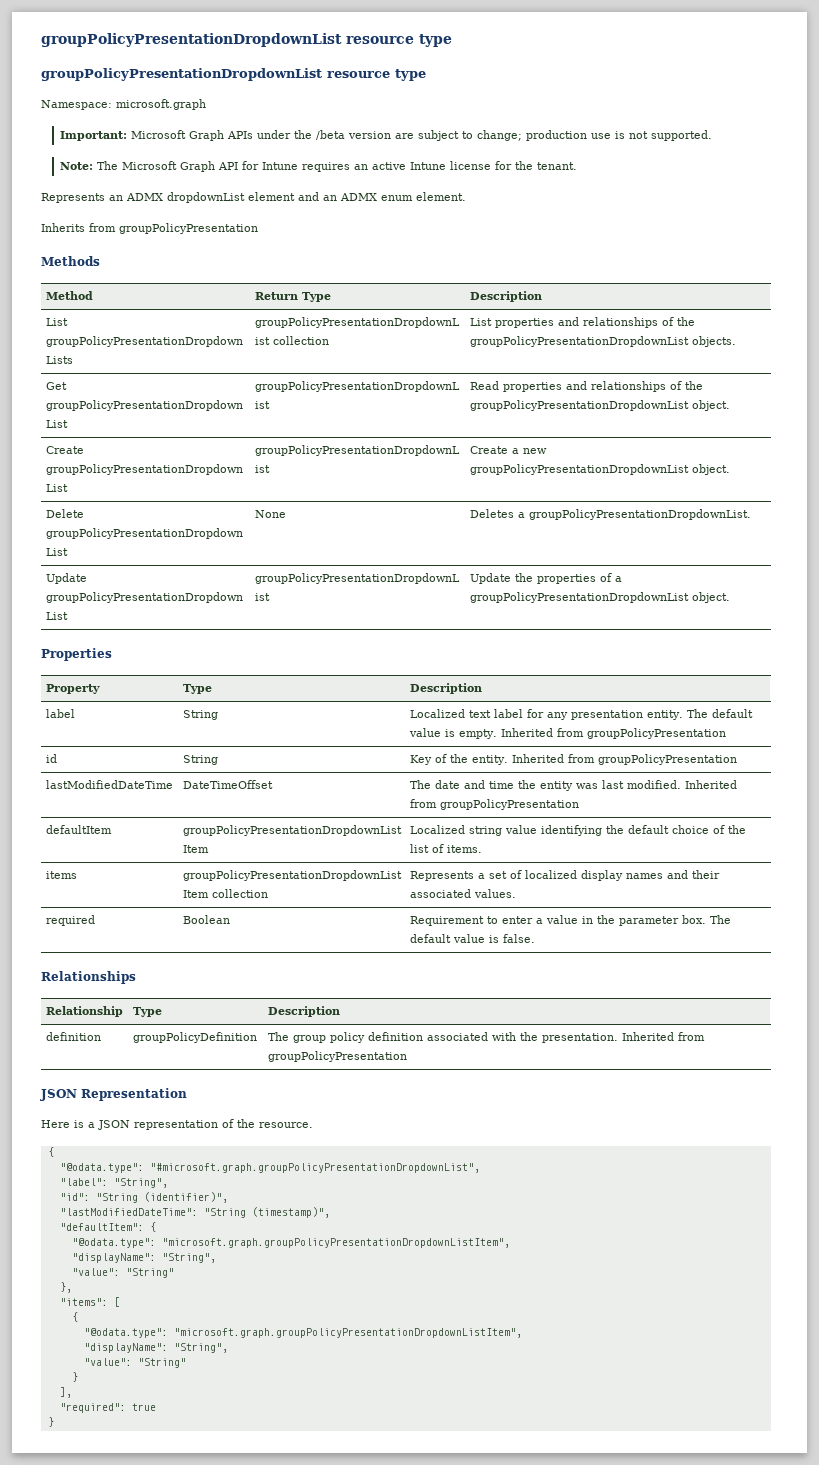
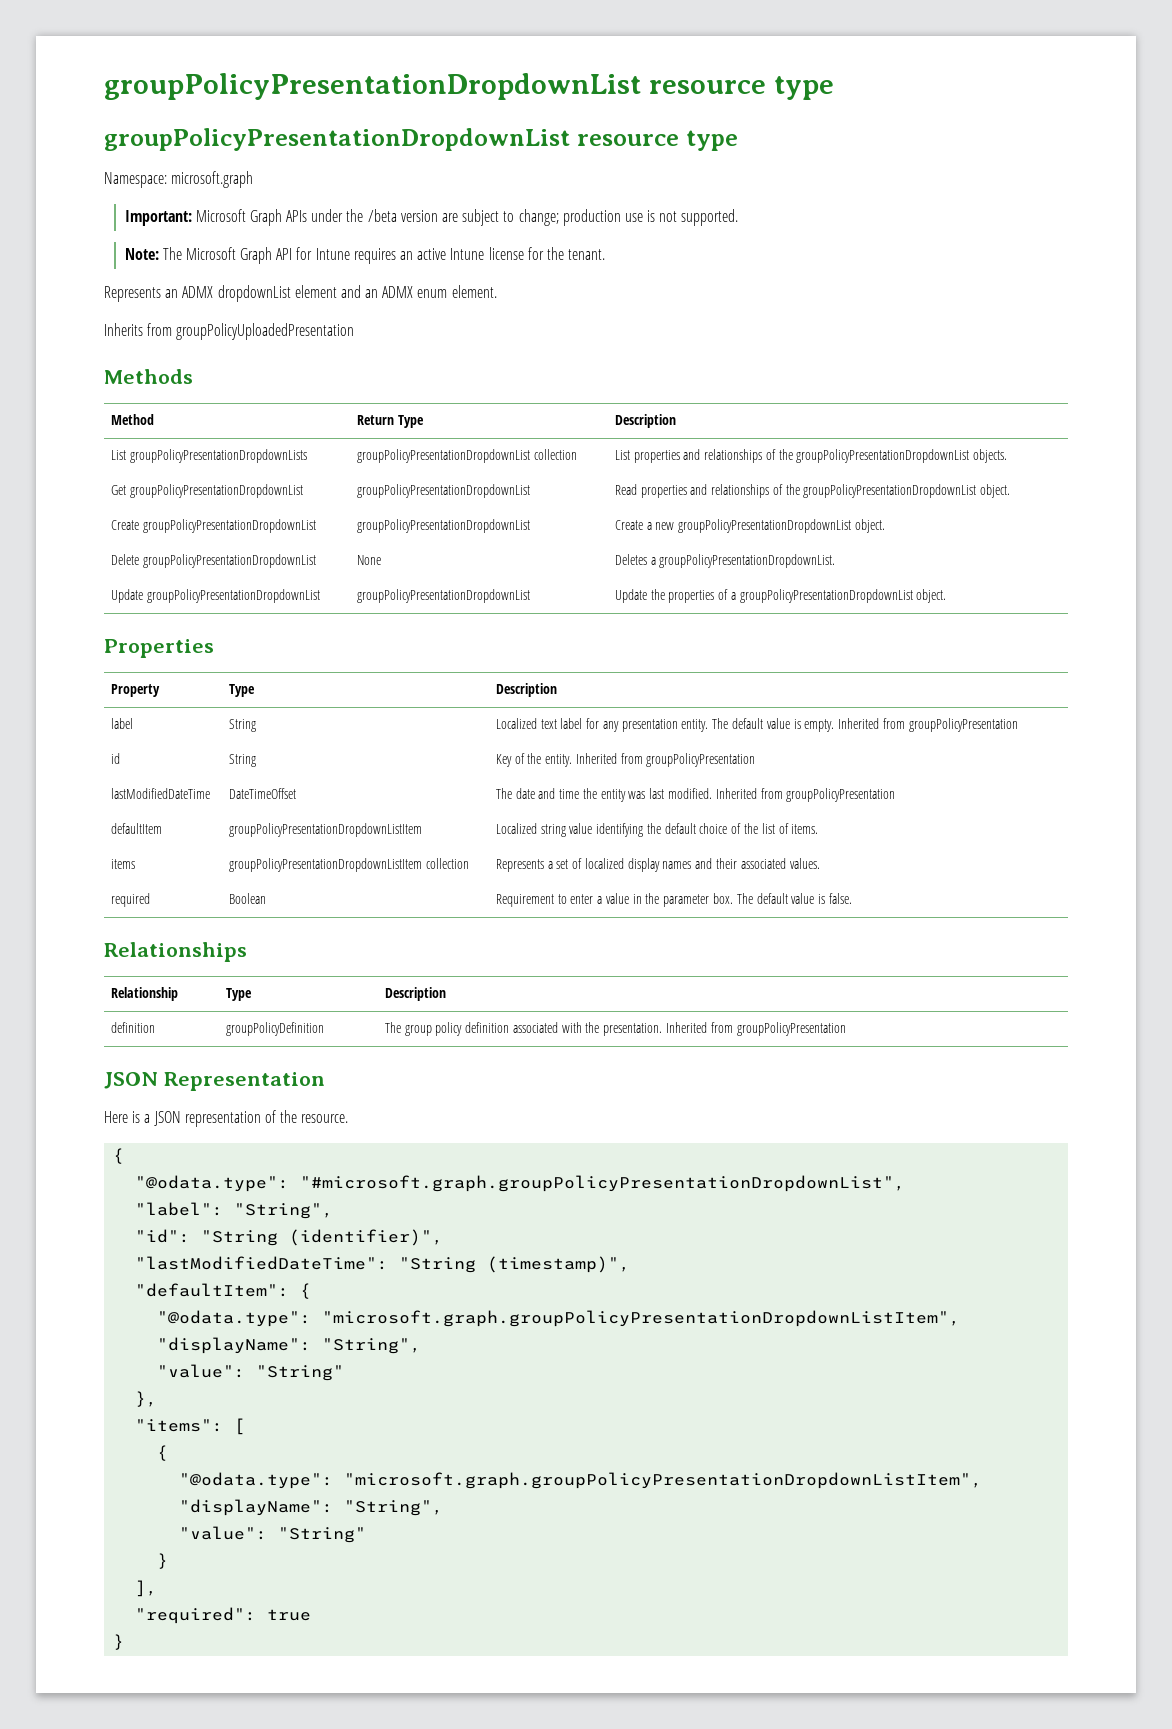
[119,223,258,234] groupPolicyPresentation -> [176,323,355,340] groupPolicyUploadedPresentation

